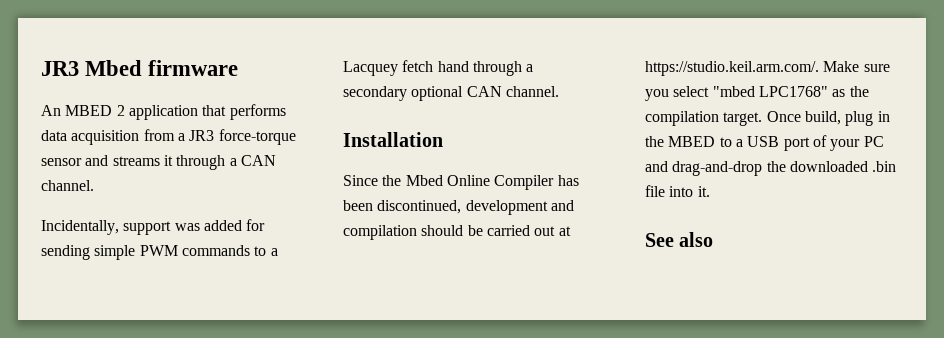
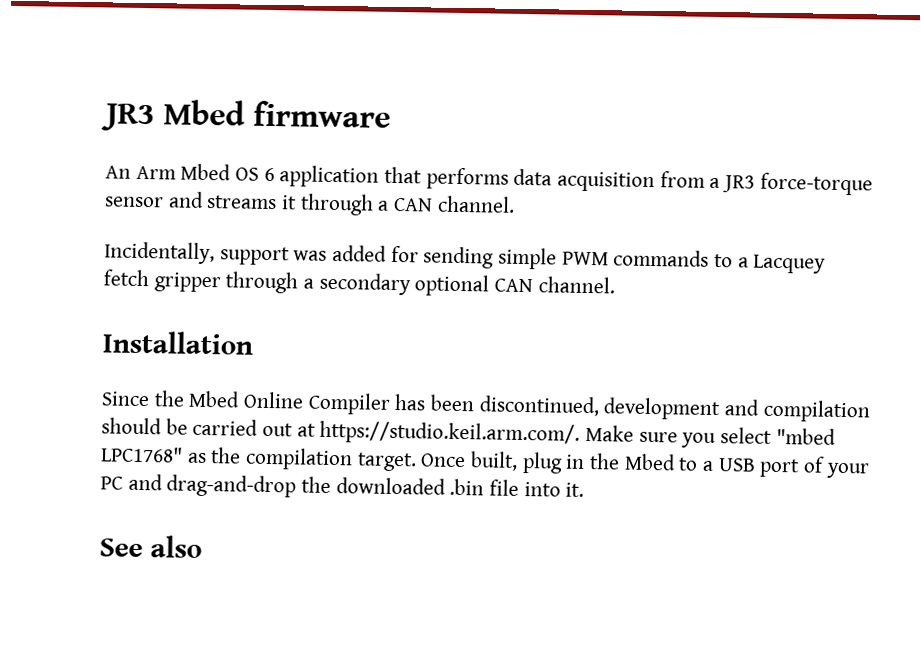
[65,105,125,116] MBED 2 -> [135,163,275,182] Arm Mbed OS 6
[437,61,469,72] hand -> [153,272,221,293] gripper
[804,111,841,125] build, -> [470,451,519,471] built,
[668,136,716,147] MBED -> [623,453,676,471] Mbed

